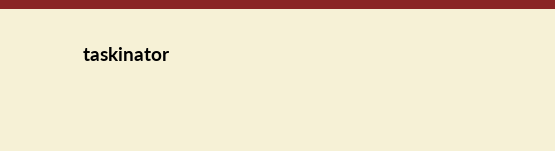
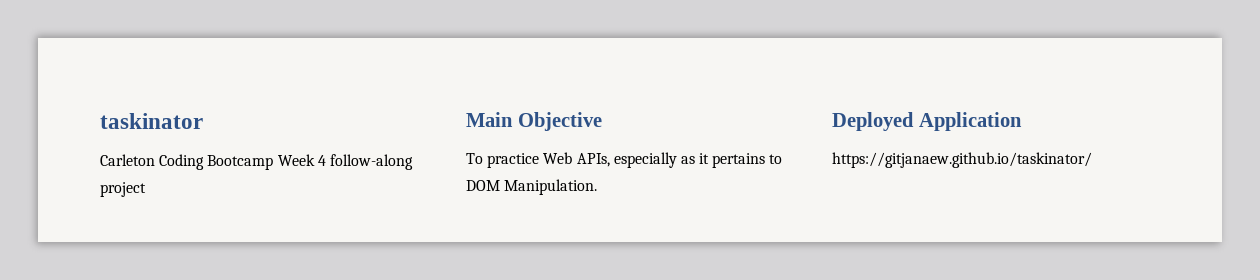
(170, 54) none -> [100,154,413,170] [100,182,146,197] [466,112,602,131] [466,152,783,168] [466,179,598,195] [832,112,1022,131] [832,152,1092,168] // Carleton Coding Bootcamp Week 4 follow-along project // Main Objective // To practice Web APIs, especially as it pertains to DOM Manipulation. // Deployed Application // https://gitjanaew.github.io/taskinator/

